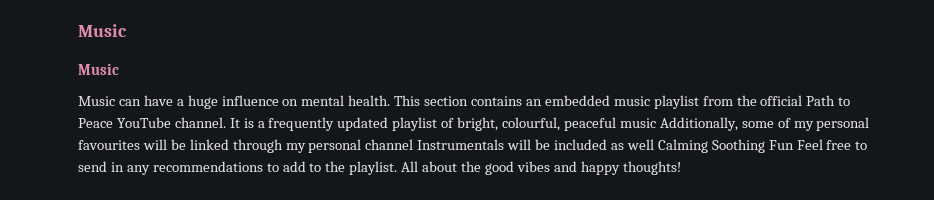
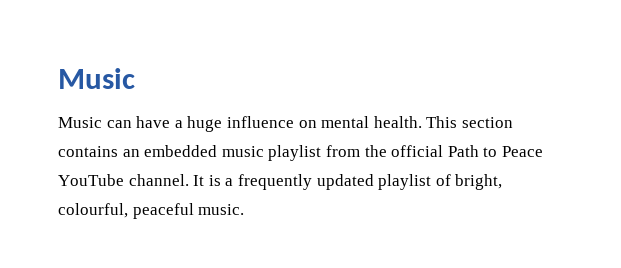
[78,24,127,37] [78,63,119,75] [78,96,115,106] Music // Music // Music -> [58,68,135,89] [58,117,102,128] Music // Music
[619,117,870,131] [78,139,868,153] [78,161,681,175] music Additionally, some of my personal favourites will be linked through my personal channel Instrumentals will be included as well Calming Soothing Fun Feel free to send in any recommendations to add to the playlist. All about the good vibes and happy thoughts! -> [198,204,245,215] music.

